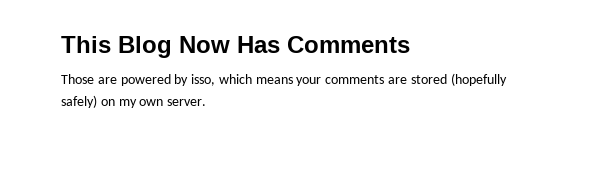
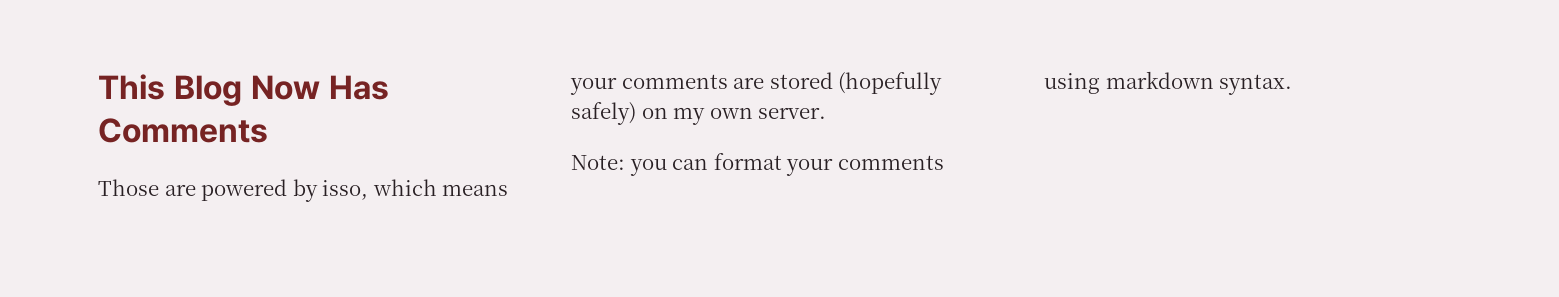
(207, 102) none -> [571,153,944,176] [1044,71,1293,95] // Note: you can format your comments using markdown syntax.

